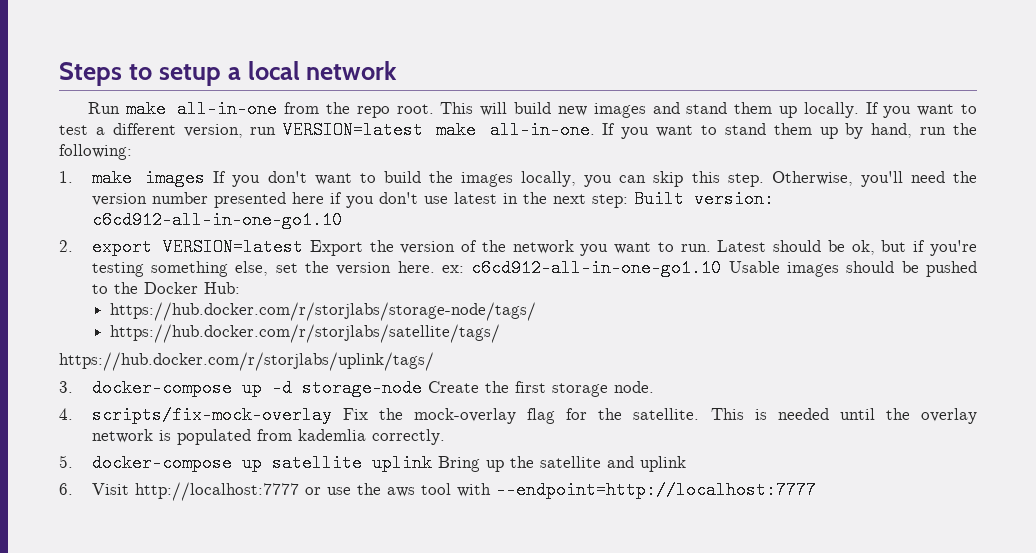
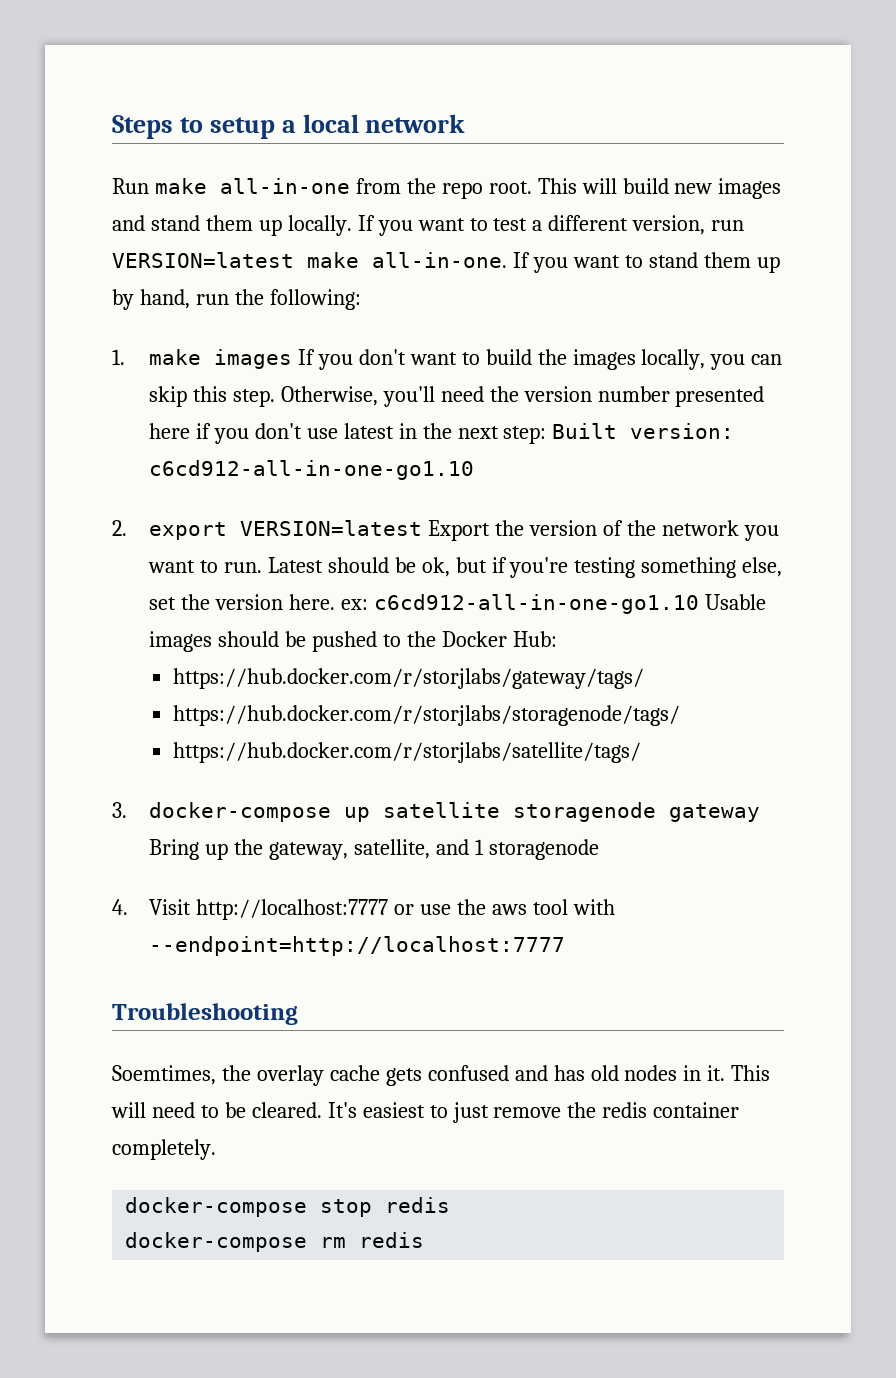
[109,302,536,321] https://hub.docker.com/r/storjlabs/storage-node/tags/ -> [173,668,645,689] [173,705,681,726] https://hub.docker.com/r/storjlabs/gateway/tags/ // https://hub.docker.com/r/storjlabs/storagenode/tags/
[59,352,434,371] [59,379,654,397] [59,406,978,424] [91,429,445,445] [59,455,73,468] https://hub.docker.com/r/storjlabs/uplink/tags/ // 3. docker-compose up -d storage-node Create the first storage node. // 4. scripts/fix-mock-overlay Fix the mock-overlay flag for the satellite. This is needed until the overlay network is populated from kademlia correctly. // 5. -> [112,802,127,818] 3.
[371,454,432,472] uplink -> [513,802,761,822] storagenode gateway
[539,456,686,472] [59,483,73,495] satellite and uplink // 6. -> [268,839,599,860] [112,899,128,915] gateway, satellite, and 1 storagenode // 4.
(816, 490) none -> [112,1003,298,1025] [112,1065,771,1086] [111,1102,740,1123] [112,1139,216,1160] [125,1197,451,1217] [125,1232,425,1252] // Troubleshooting // Soemtimes, the overlay cache gets confused and has old nodes in it. This will need to be cleared. It's easiest to just remove the redis container completely. // docker-compose stop redis // docker-compose rm redis

